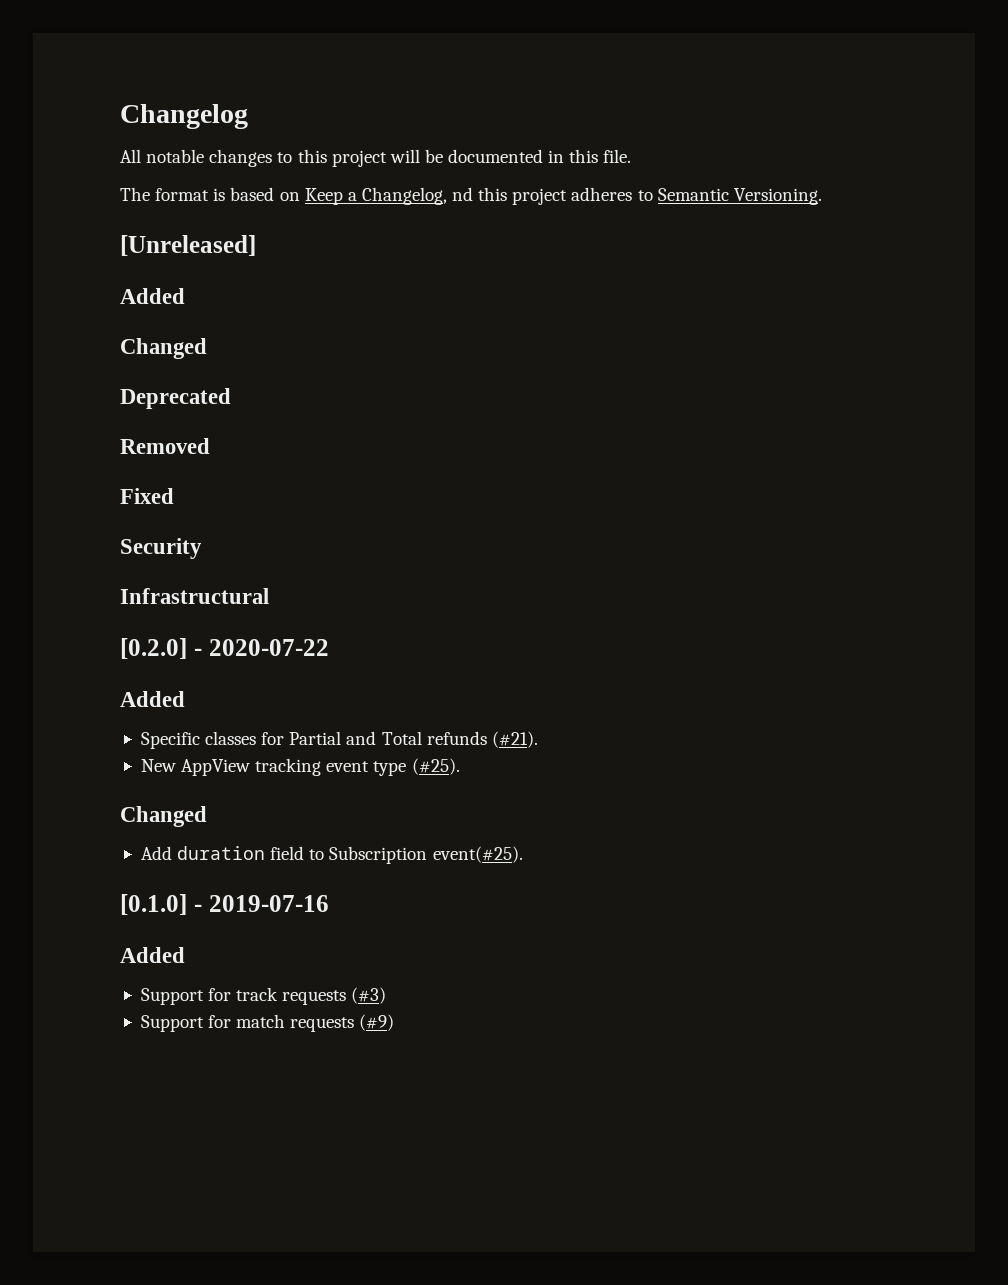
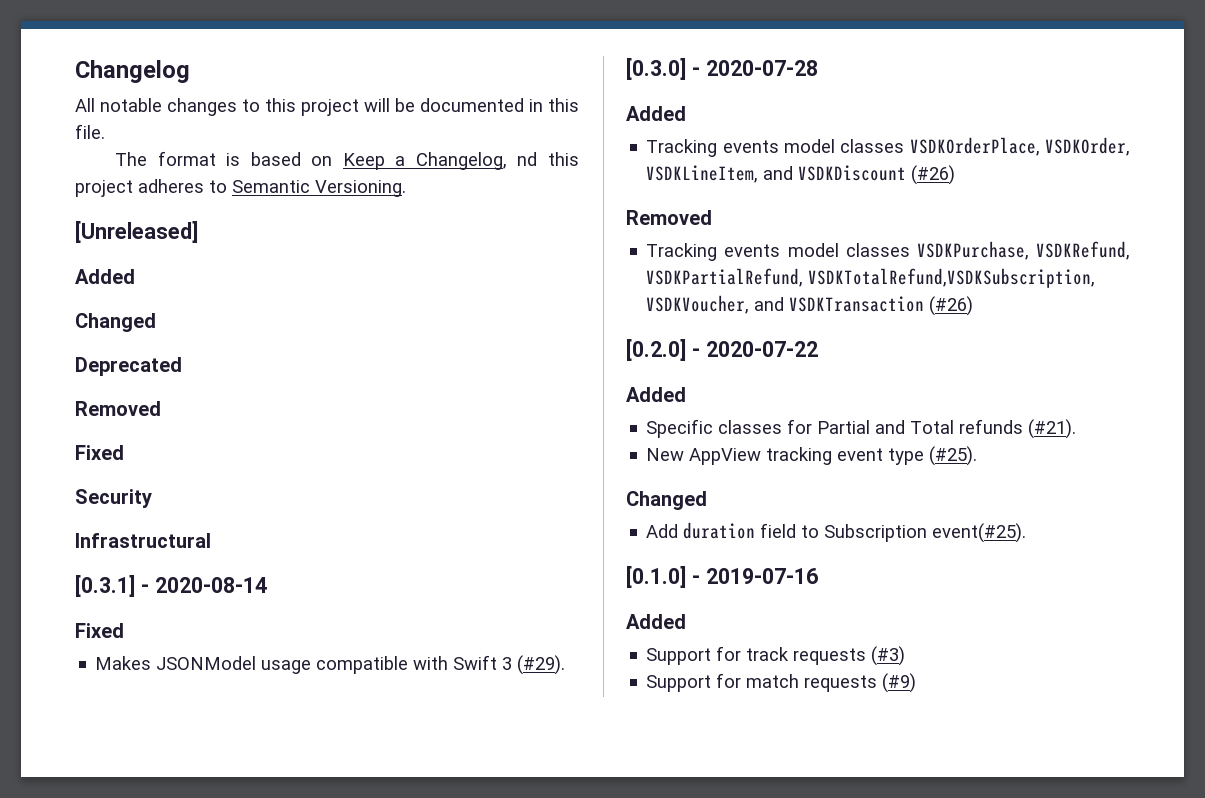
(269, 596) none -> [75,575,267,597] [75,623,124,638] [95,655,566,675] [626,58,818,80] [626,106,686,121] [646,137,1130,157] [646,165,956,185] [626,210,712,225] [646,241,1130,261] [646,268,1096,288] [646,295,974,316] // [0.3.1] - 2020-08-14 // Fixed // Makes JSONModel usage compatible with Swift 3 (#29). // [0.3.0] - 2020-07-28 // Added // Tracking events model classes VSDKOrderPlace, VSDKOrder, VSDKLineItem, and VSDKDiscount (#26) // Removed // Tracking events model classes VSDKPurchase, VSDKRefund, VSDKPartialRefund, VSDKTotalRefund,VSDKSubscription, VSDKVoucher, and VSDKTransaction (#26)

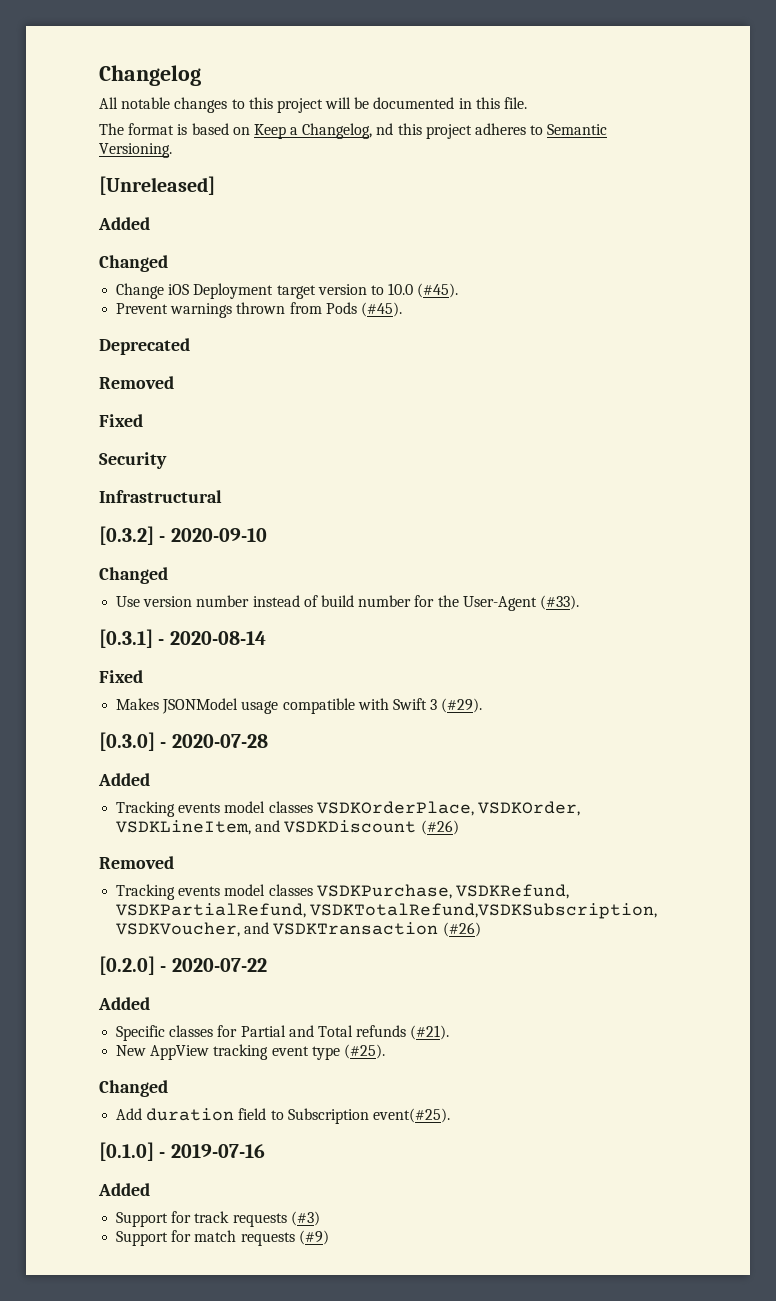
(156, 322) none -> [116,283,459,299] [116,302,402,318] // Change iOS Deployment target version to 10.0 (#45). // Prevent warnings thrown from Pods (#45).
(211, 540) none -> [99,526,267,545] [99,567,168,584] [116,595,579,611] // [0.3.2] - 2020-09-10 // Changed // Use version number instead of build number for the User-Agent (#33).

